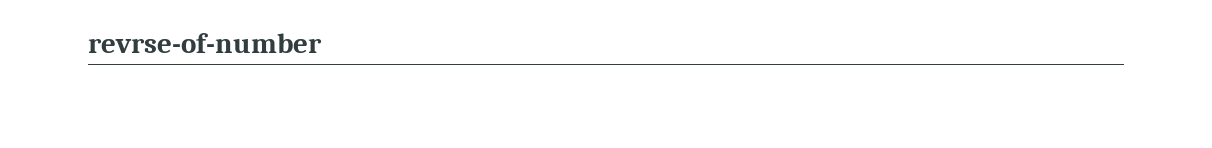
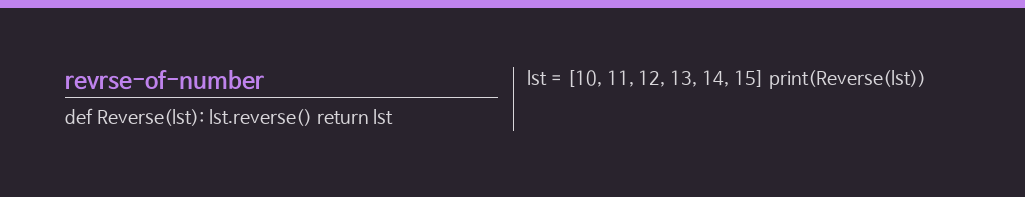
(322, 43) none -> [65,108,394,126] [527,70,926,89] // def Reverse(lst): lst.reverse() return lst // lst = [10, 11, 12, 13, 14, 15] print(Reverse(lst))

